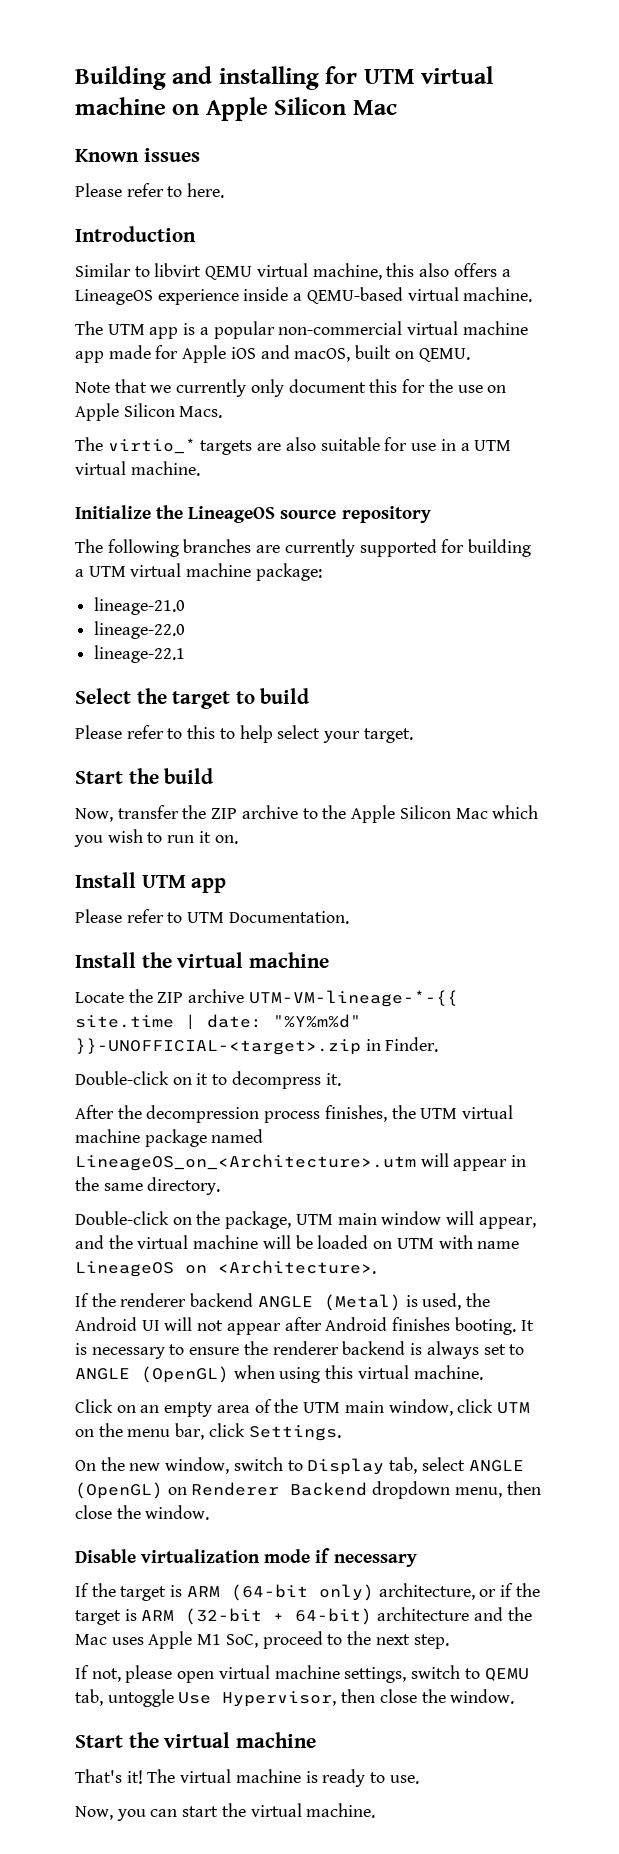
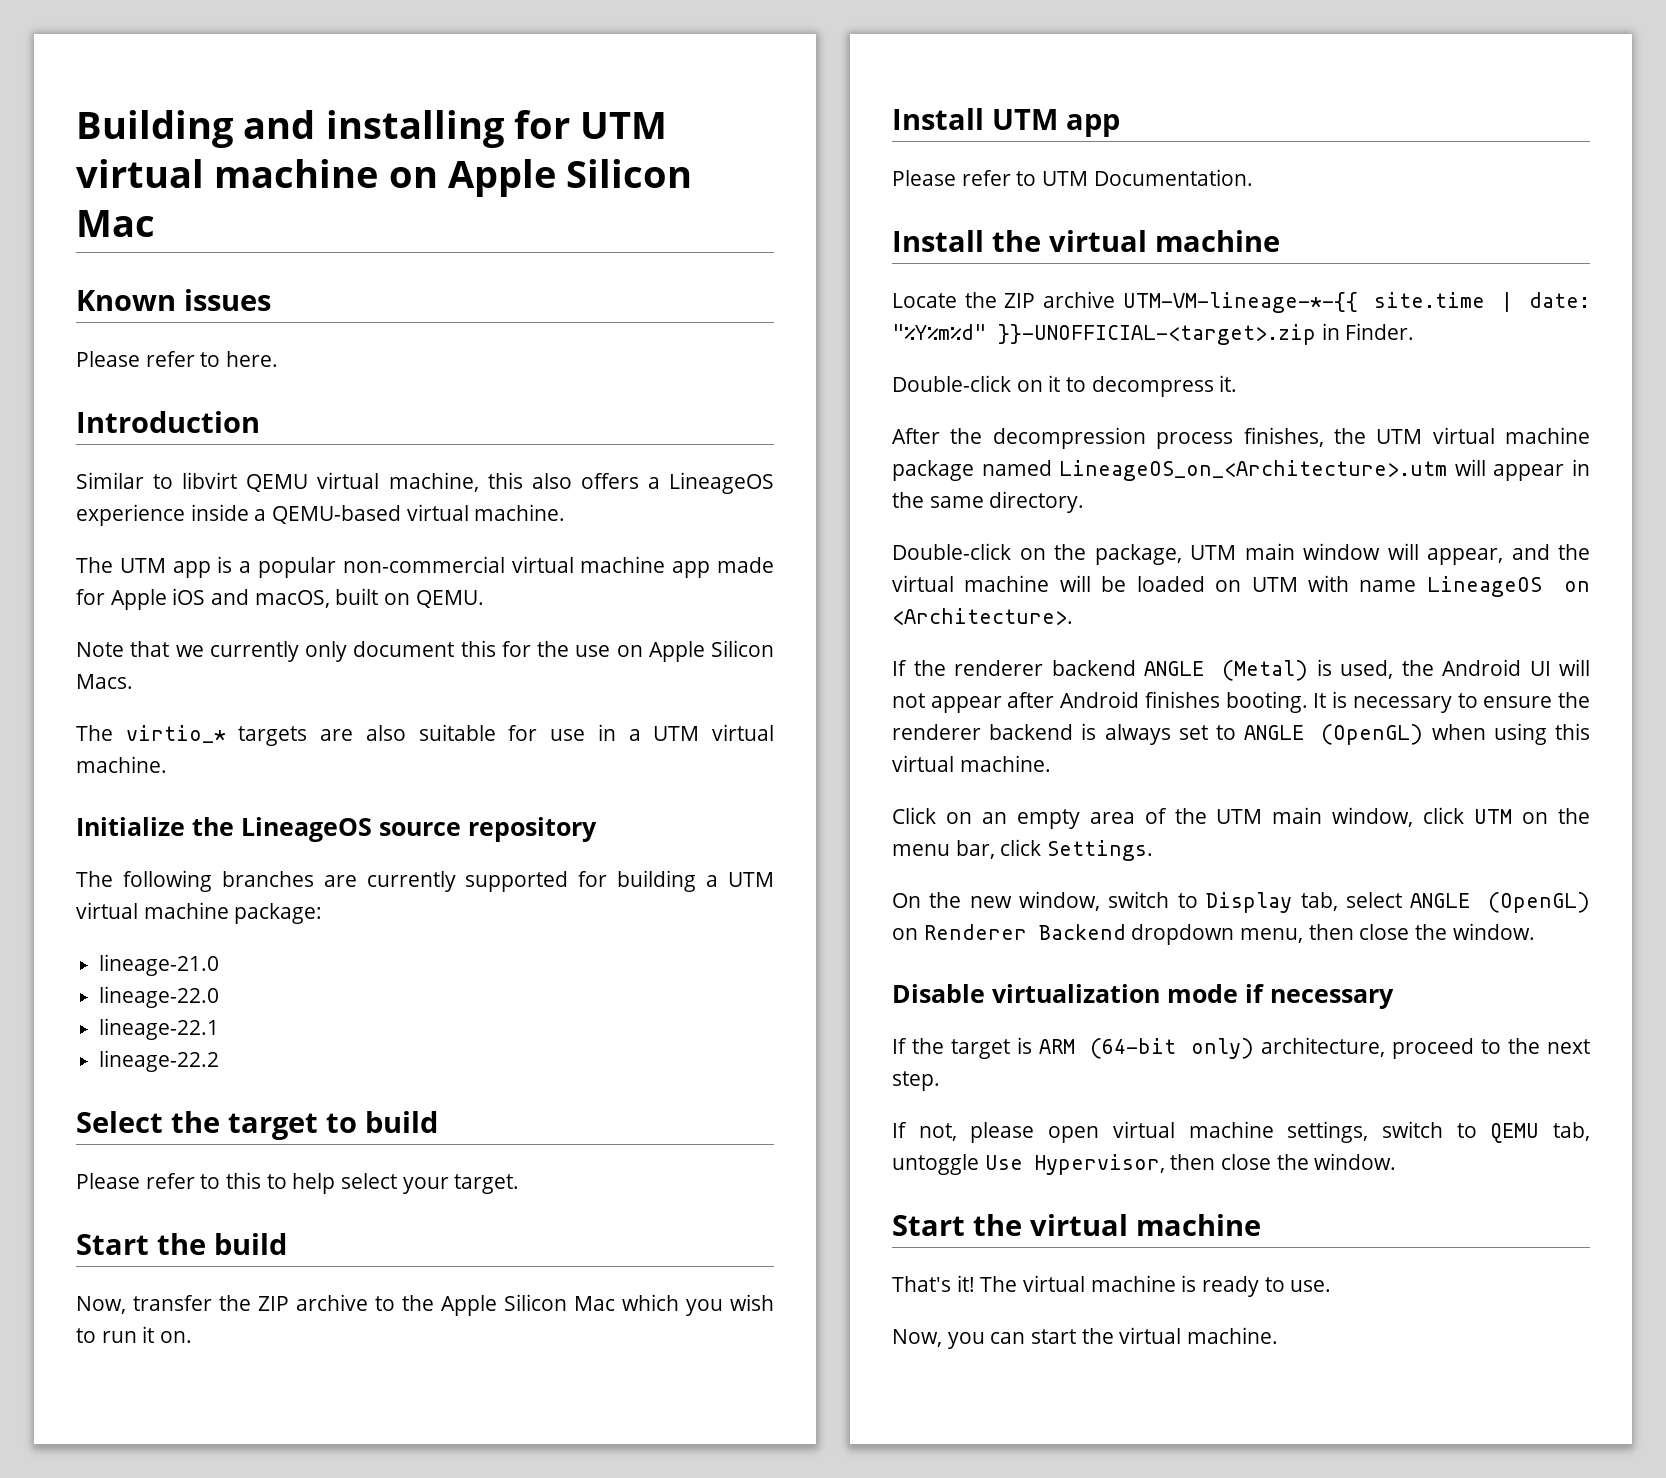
(186, 654) none -> [99,1050,220,1072] // lineage-22.2
[479,1583,540,1597] [75,1607,532,1625] [75,1631,258,1649] or if the target is ARM (32-bit + 64-bit) architecture and the Mac uses Apple M1 SoC, -> (1385, 1047) none

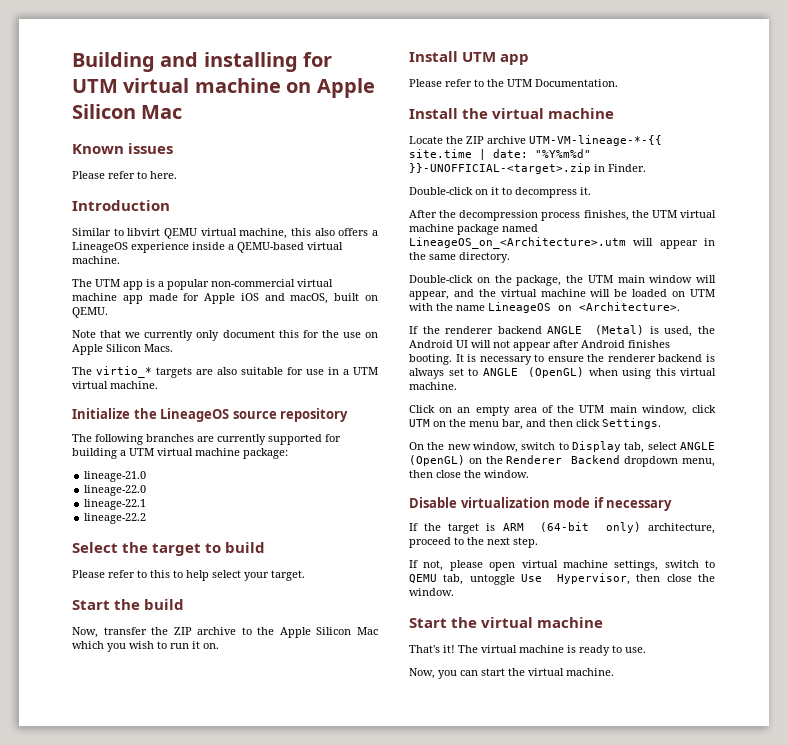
(1037, 178) none -> [487,79,504,87] the
(1182, 554) none -> [566,275,583,283] the
(1350, 583) none -> [436,303,453,311] the
(995, 849) none -> [526,419,573,427] and then
(918, 934) none -> [485,456,503,464] the

